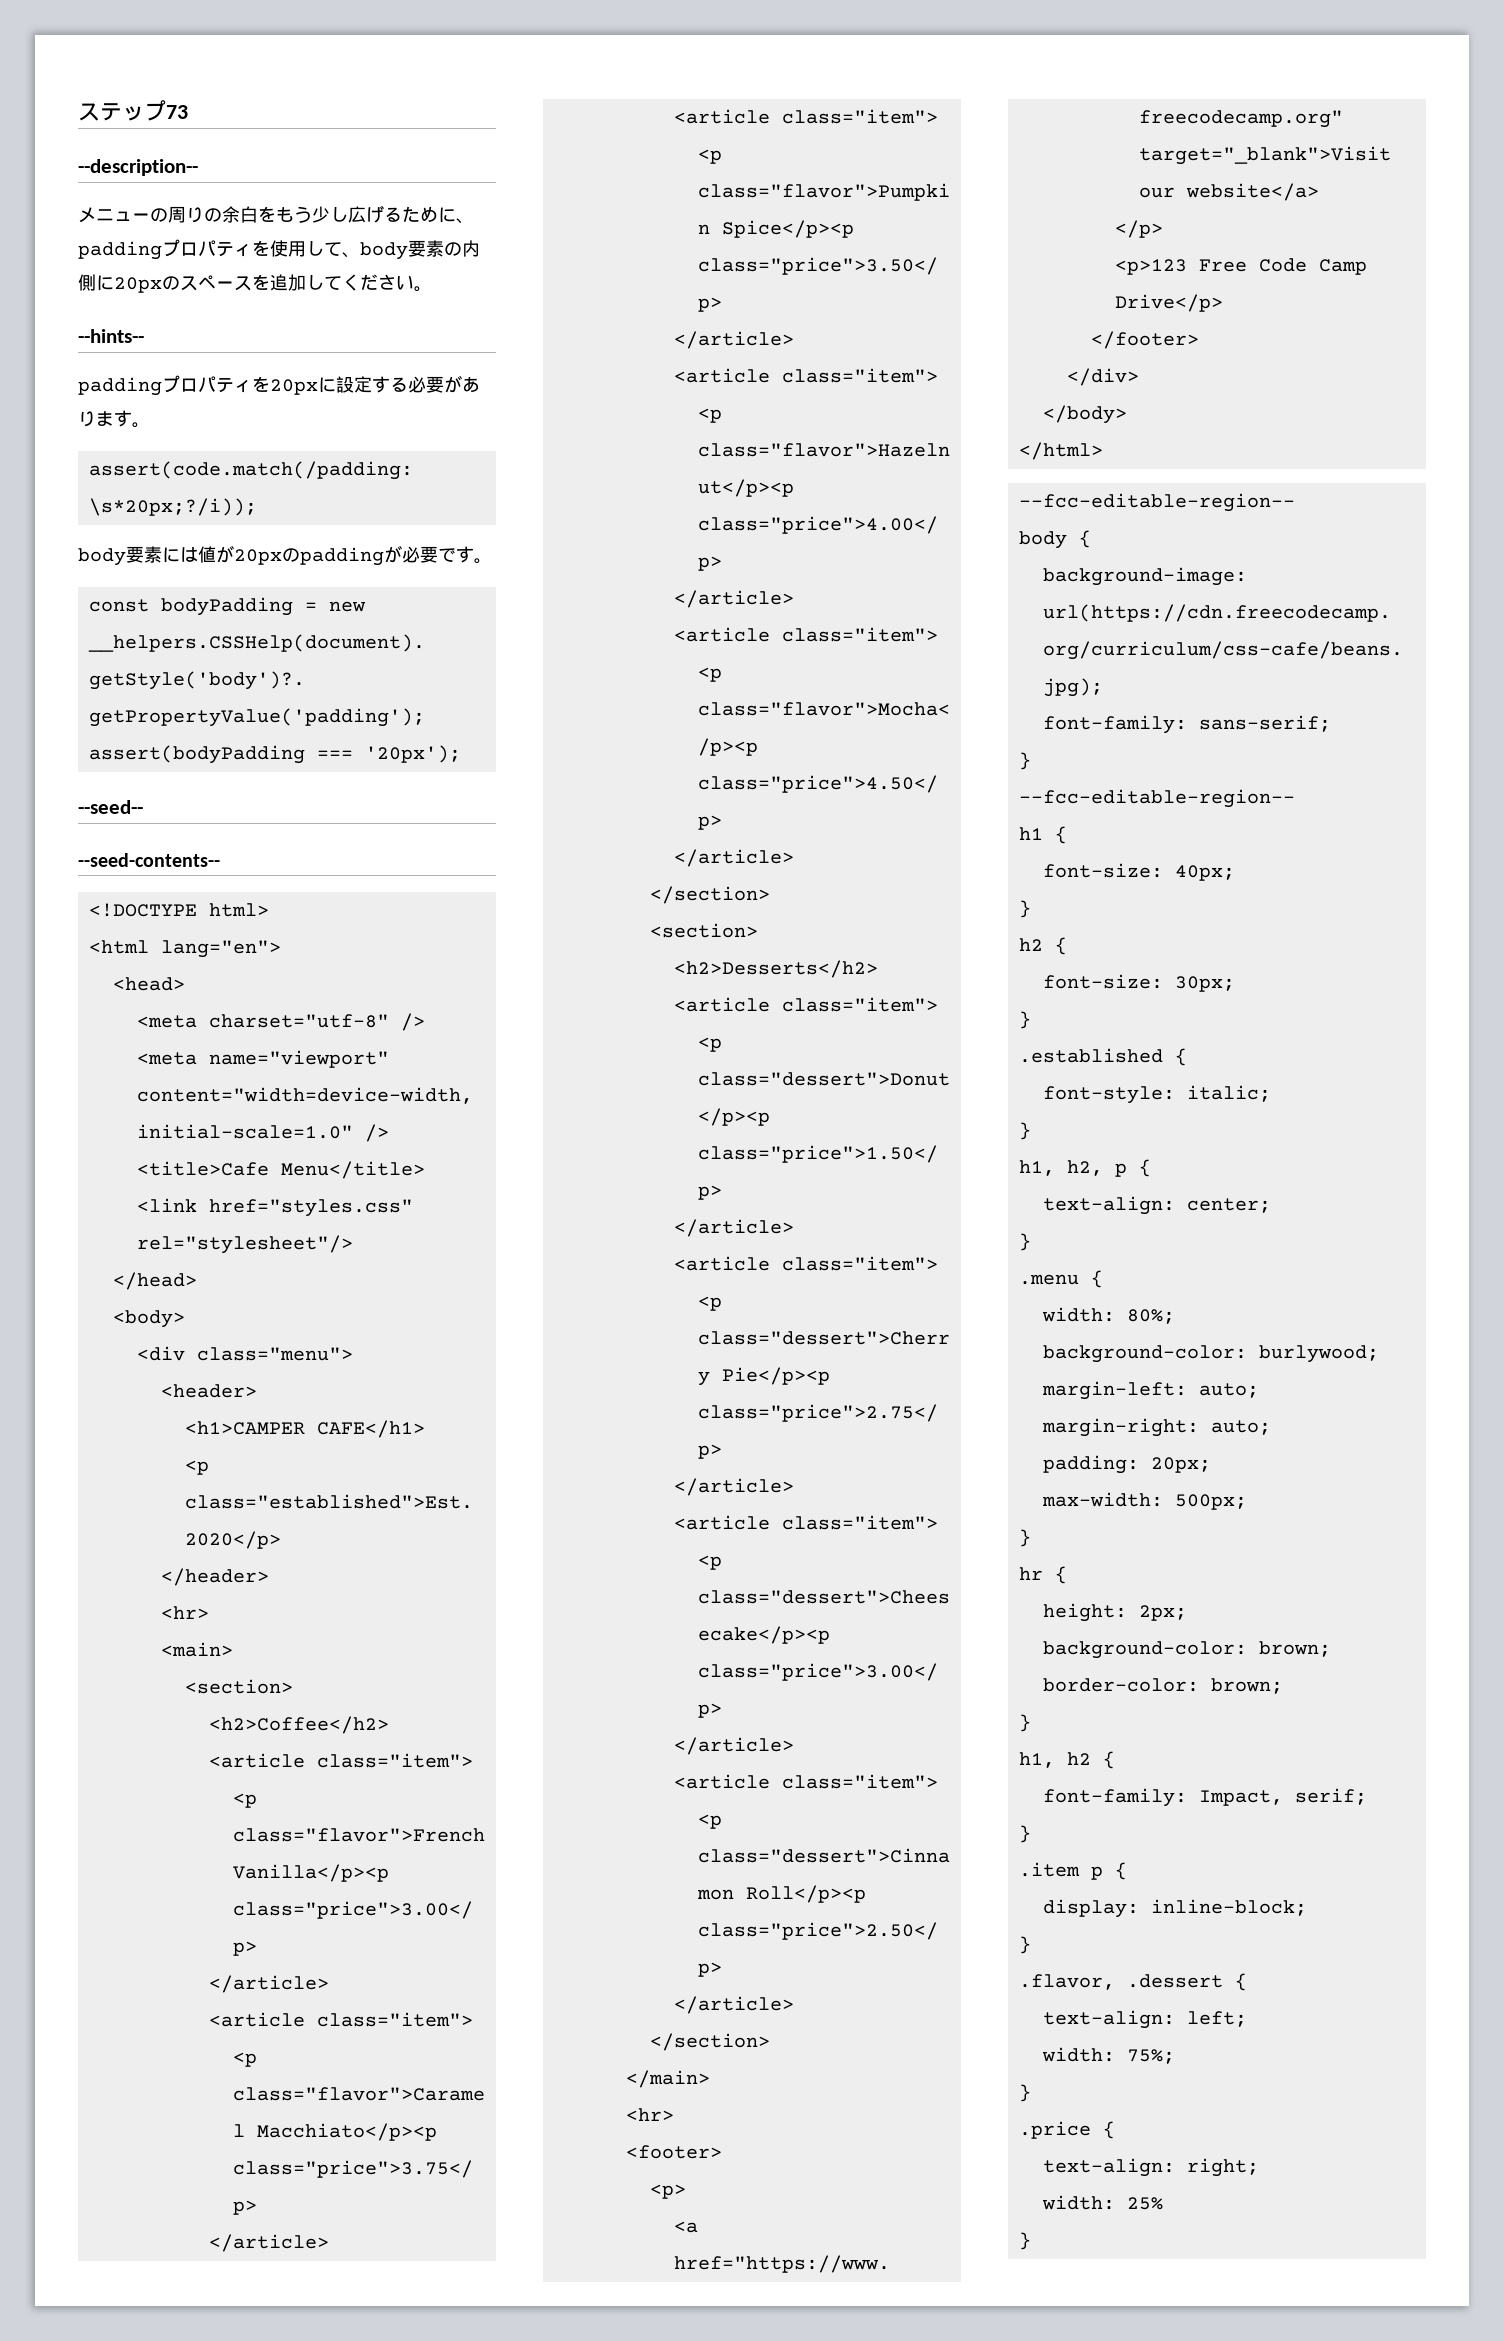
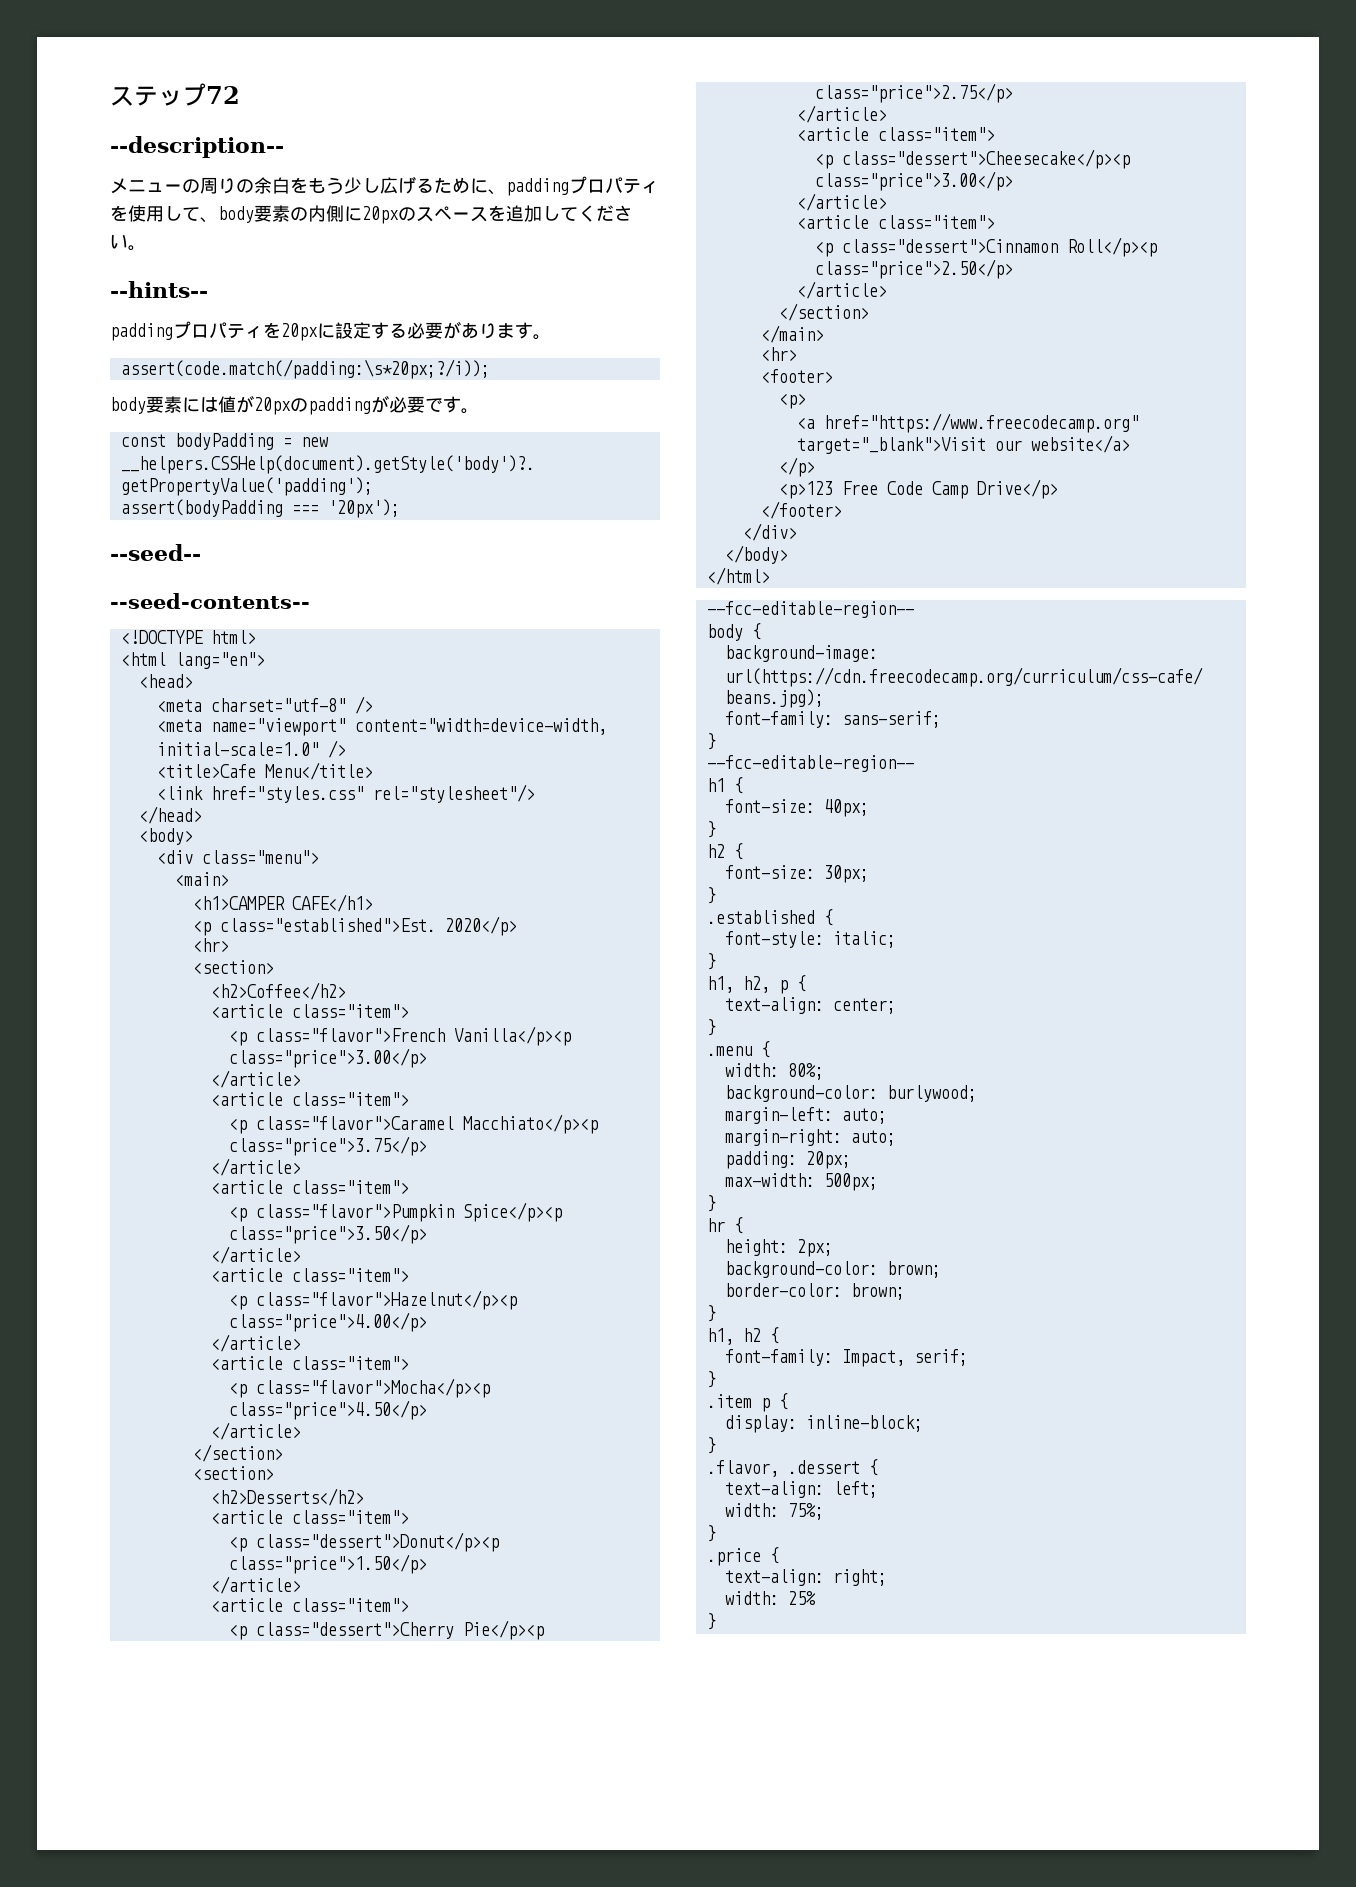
[166,105,188,119] 73 -> [206,86,240,104] 72
[160,1384,257,1398] <header> -> [174,872,229,886] <main>
[160,1568,269,1586] [160,1606,209,1619] [160,1642,233,1657] // </header> // <hr> // <main> -> [192,938,229,952] // <hr>

